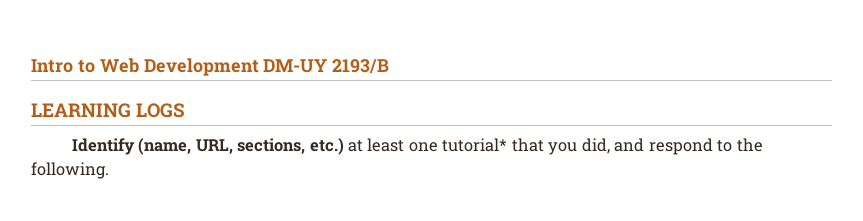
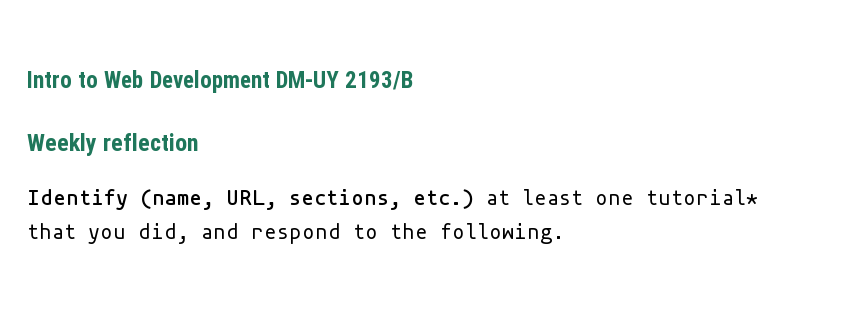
[31,103,186,118] LEARNING LOGS -> [27,133,200,156] Weekly reflection

